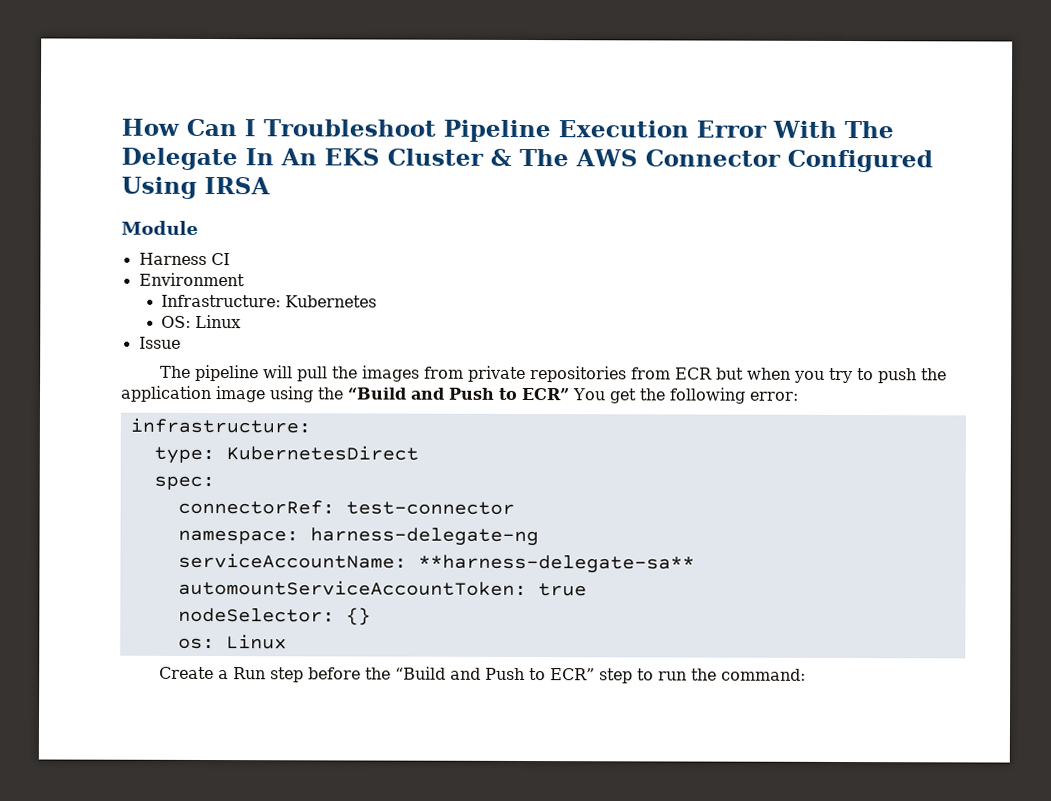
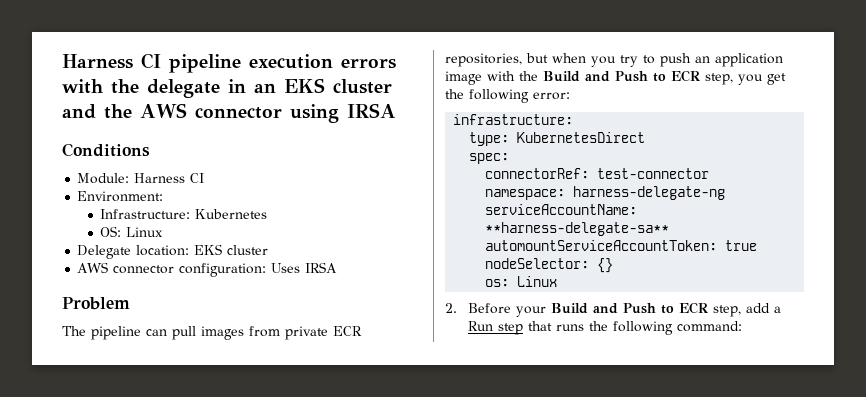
[121,118,894,143] [121,147,933,173] [121,176,271,199] [121,220,198,235] How Can I Troubleshoot Pipeline Execution Error With The Delegate In An EKS Cluster & The AWS Connector Configured Using IRSA // Module // -> [62,53,396,73] [62,78,392,98] [62,103,396,123] [62,143,150,157] [77,173,130,184] Harness CI pipeline execution errors with the delegate in an EKS cluster and the AWS connector using IRSA // Conditions // Module:
[138,272,245,287] Environment -> [77,191,164,202] Environment:
[138,336,181,349] [160,364,714,383] Issue // The pipeline will pull the images from private repositories from ECR -> [77,244,269,259] [77,262,338,277] [62,297,130,310] [62,326,362,340] [445,53,522,67] Delegate location: EKS cluster // AWS connector configuration: Uses IRSA // Problem // The pipeline can pull images from private ECR repositories,
[921,368,948,381] the -> [695,56,710,63] an
[269,386,606,403] using the “Build and Push to ECR” You -> [487,70,763,85] with the Build and Push to ECR step, you
[159,666,718,684] Create a Run step before the “Build and Push to ECR” step to run the -> [445,302,782,317] [468,321,674,335] 2. Before your Build and Push to ECR step, add a Run step that runs the following

